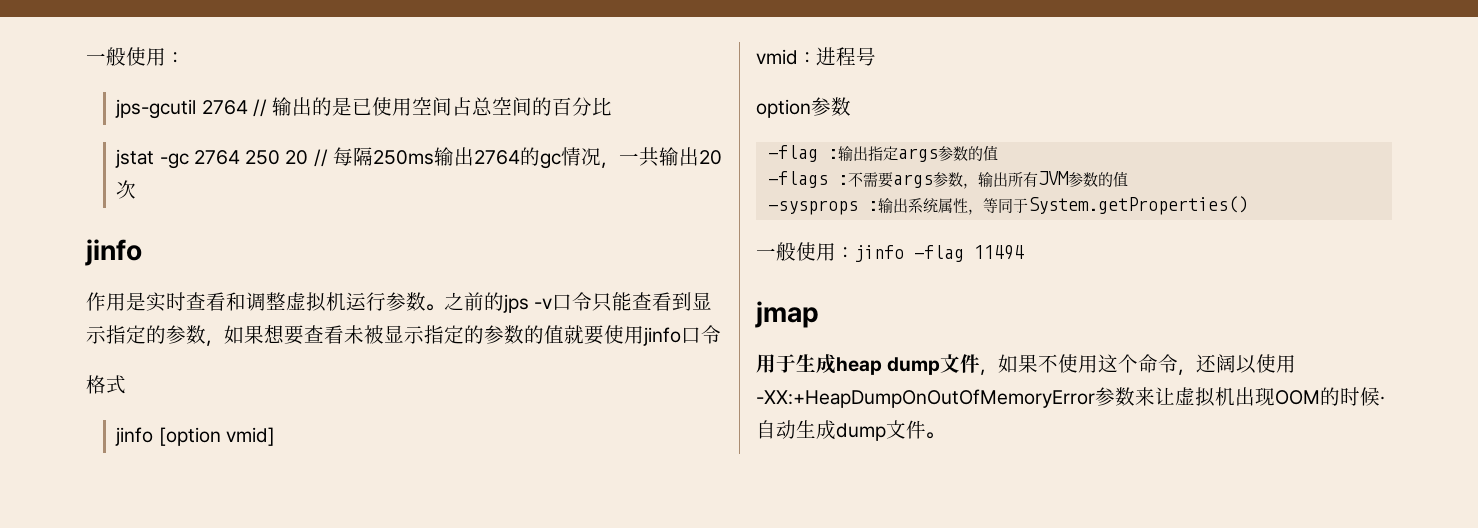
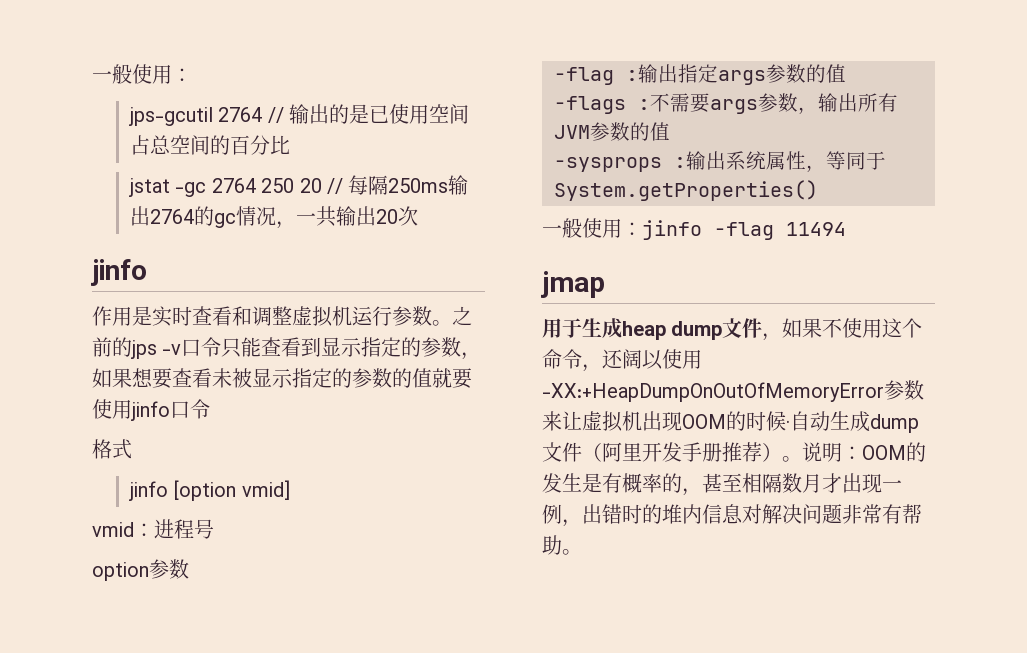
(926, 429) none -> [582,442,926,462] [542,473,902,496] [542,504,922,527] [542,535,562,555] （阿里开发手册推荐）。说明：OOM的发生是有概率的，甚至相隔数月才出现一例，出错时的堆内信息对解决问题非常有帮助

